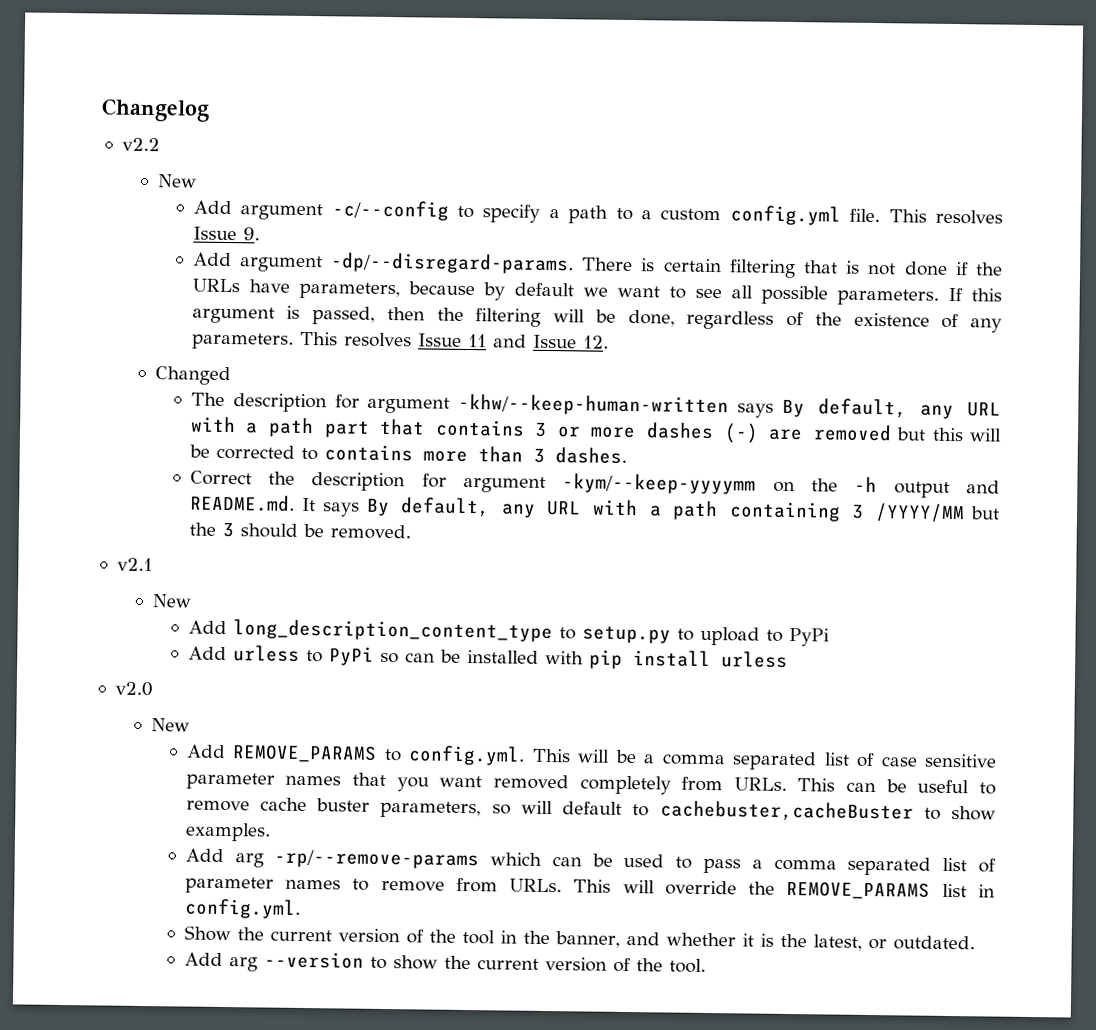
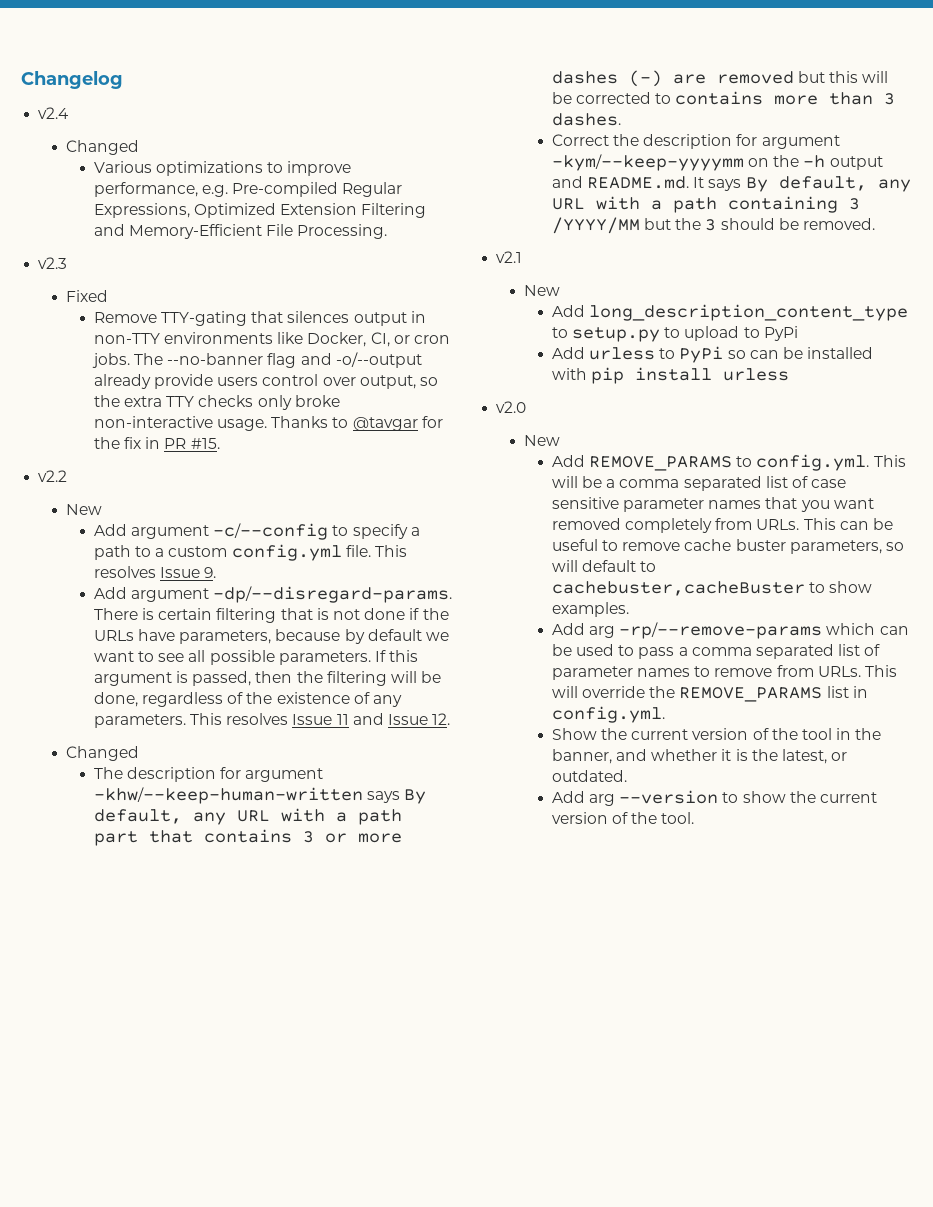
(210, 110) none -> [38,107,70,119] [65,140,139,155] [93,161,352,176] [93,182,403,197] [93,203,427,218] [93,224,388,239] [38,257,68,269] [65,290,108,302] [93,311,426,326] [93,332,450,347] [91,352,422,368] [93,374,438,389] [93,395,340,410] [93,416,443,431] [93,437,220,449] // v2.4 // Changed // Various optimizations to improve performance, e.g. Pre-compiled Regular Expressions, Optimized Extension Filtering and Memory-Efficient File Processing. // v2.3 // Fixed // Remove TTY-gating that silences output in non-TTY environments like Docker, CI, or cron jobs. The --no-banner flag and -o/--output already provide users control over output, so the extra TTY checks only broke non-interactive usage. Thanks to @tavgar for the fix in PR #15.

